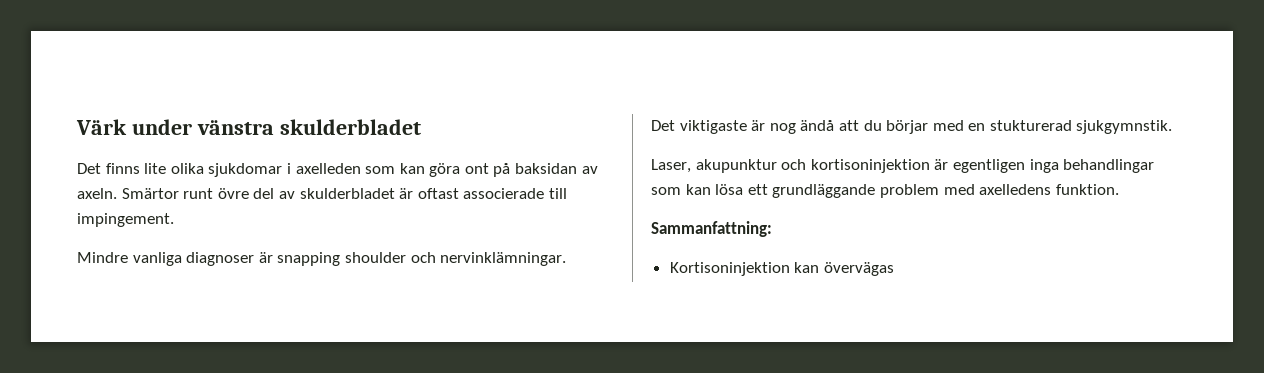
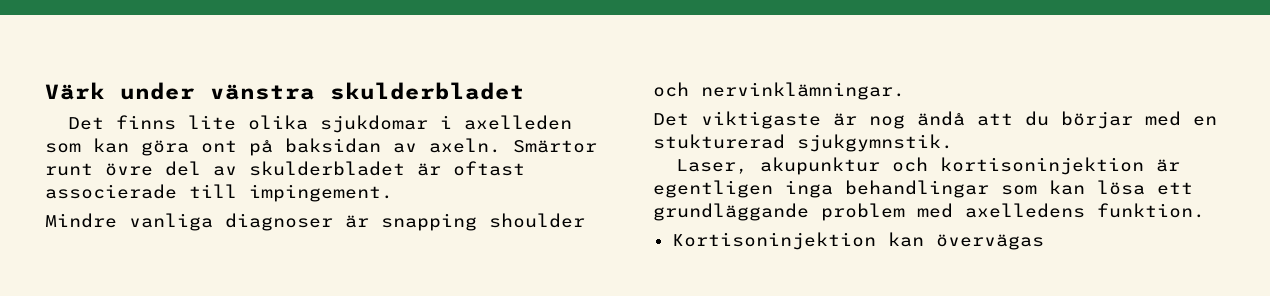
[651,221,772,237] // Sammanfattning: -> (1205, 210) none

